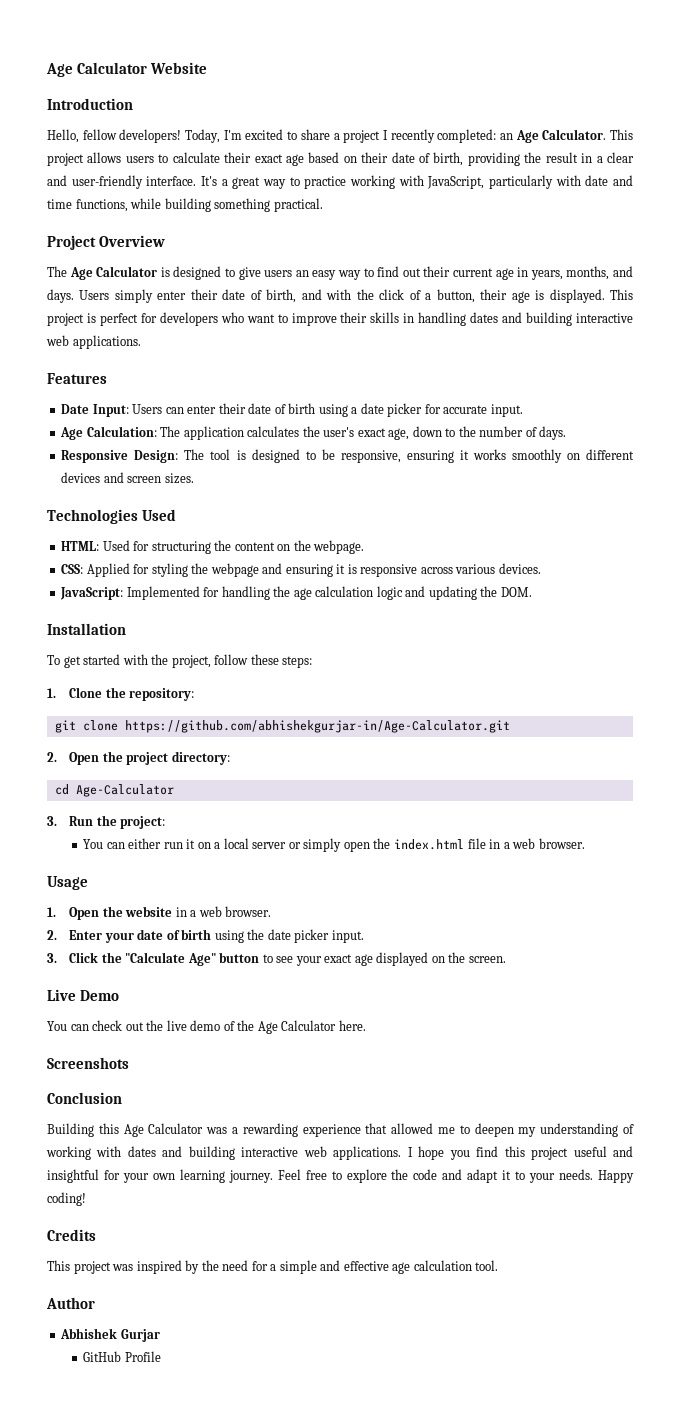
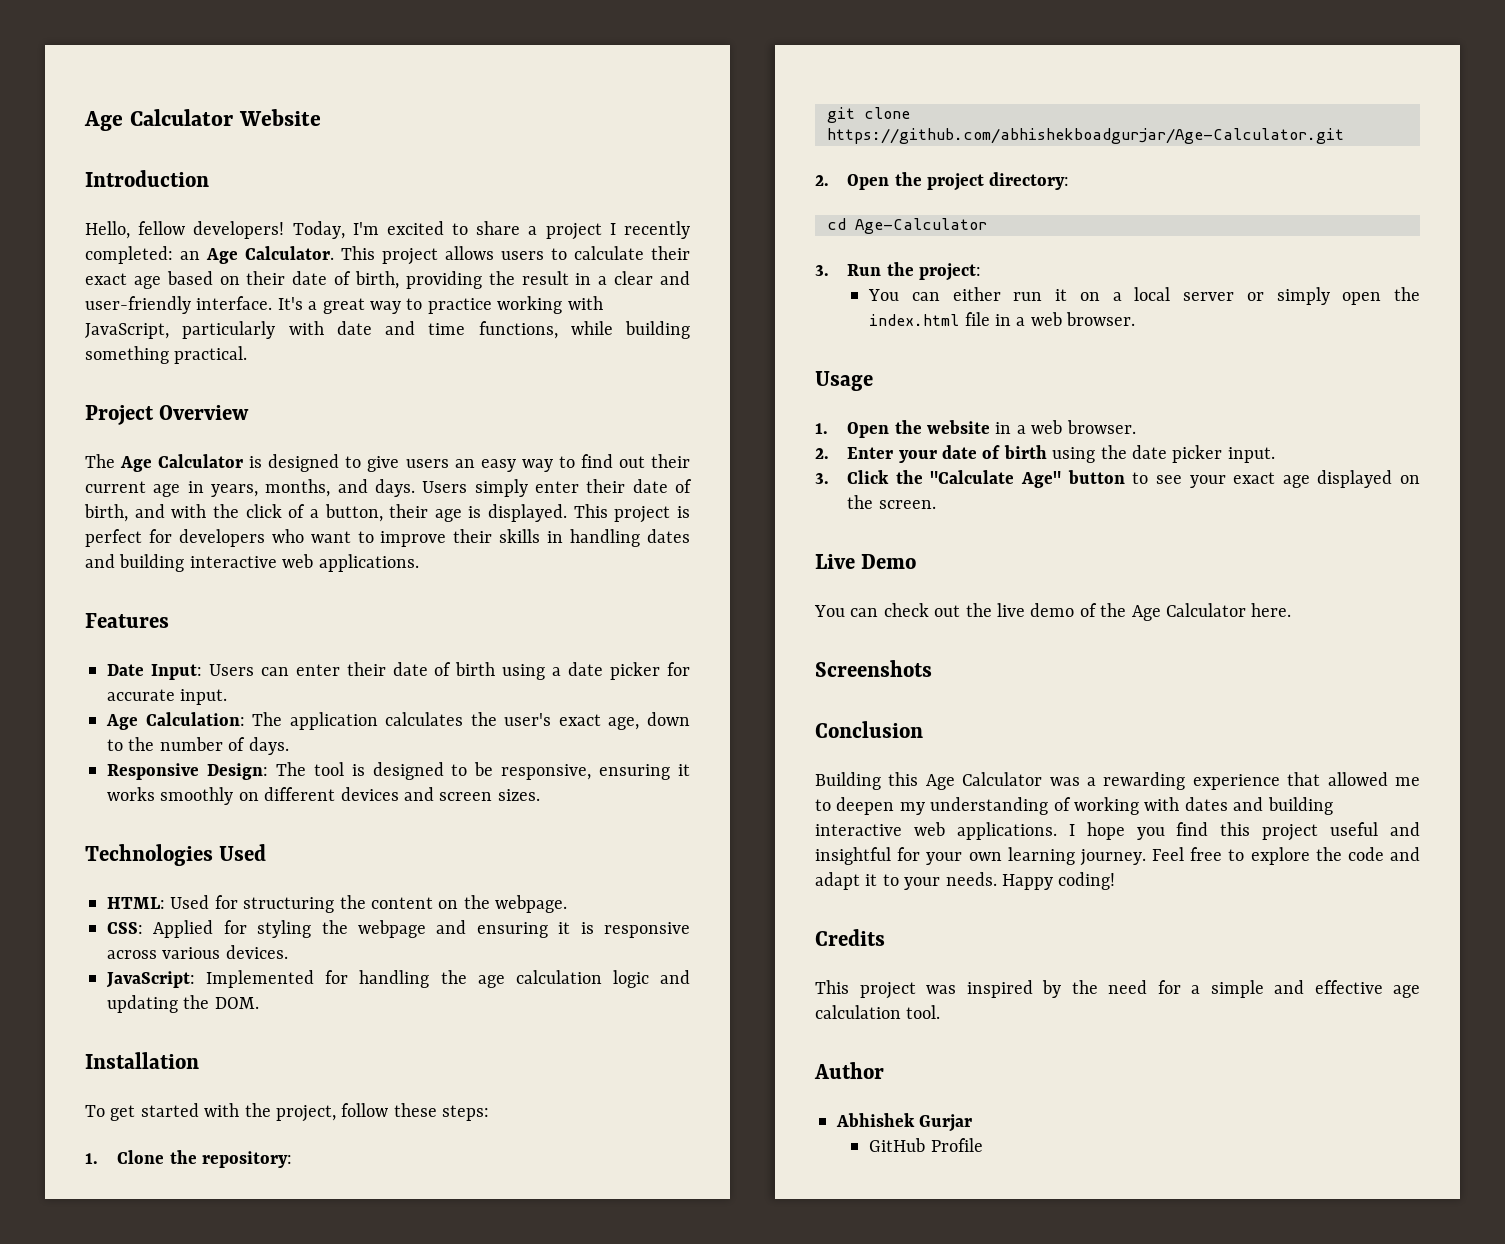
[124,720,510,733] https://github.com/abhishekgurjar-in/Age-Calculator.git -> [827,128,1344,144] https://github.com/abhishekboadgurjar/Age-Calculator.git

